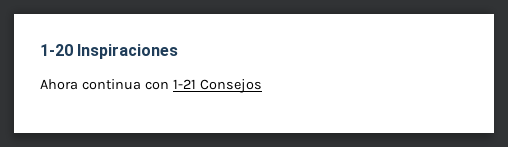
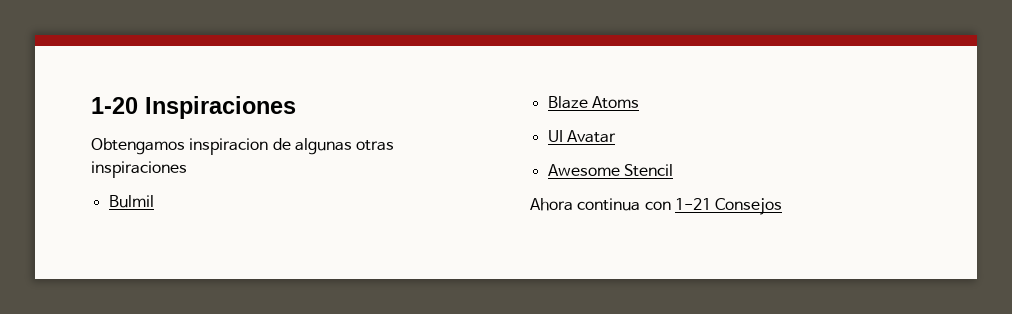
(179, 51) none -> [91,138,395,155] [91,161,187,178] [108,195,154,208] [547,96,639,109] [547,130,616,143] [547,164,673,177] // Obtengamos inspiracion de algunas otras inspiraciones // Bulmil // Blaze Atoms // UI Avatar // Awesome Stencil

